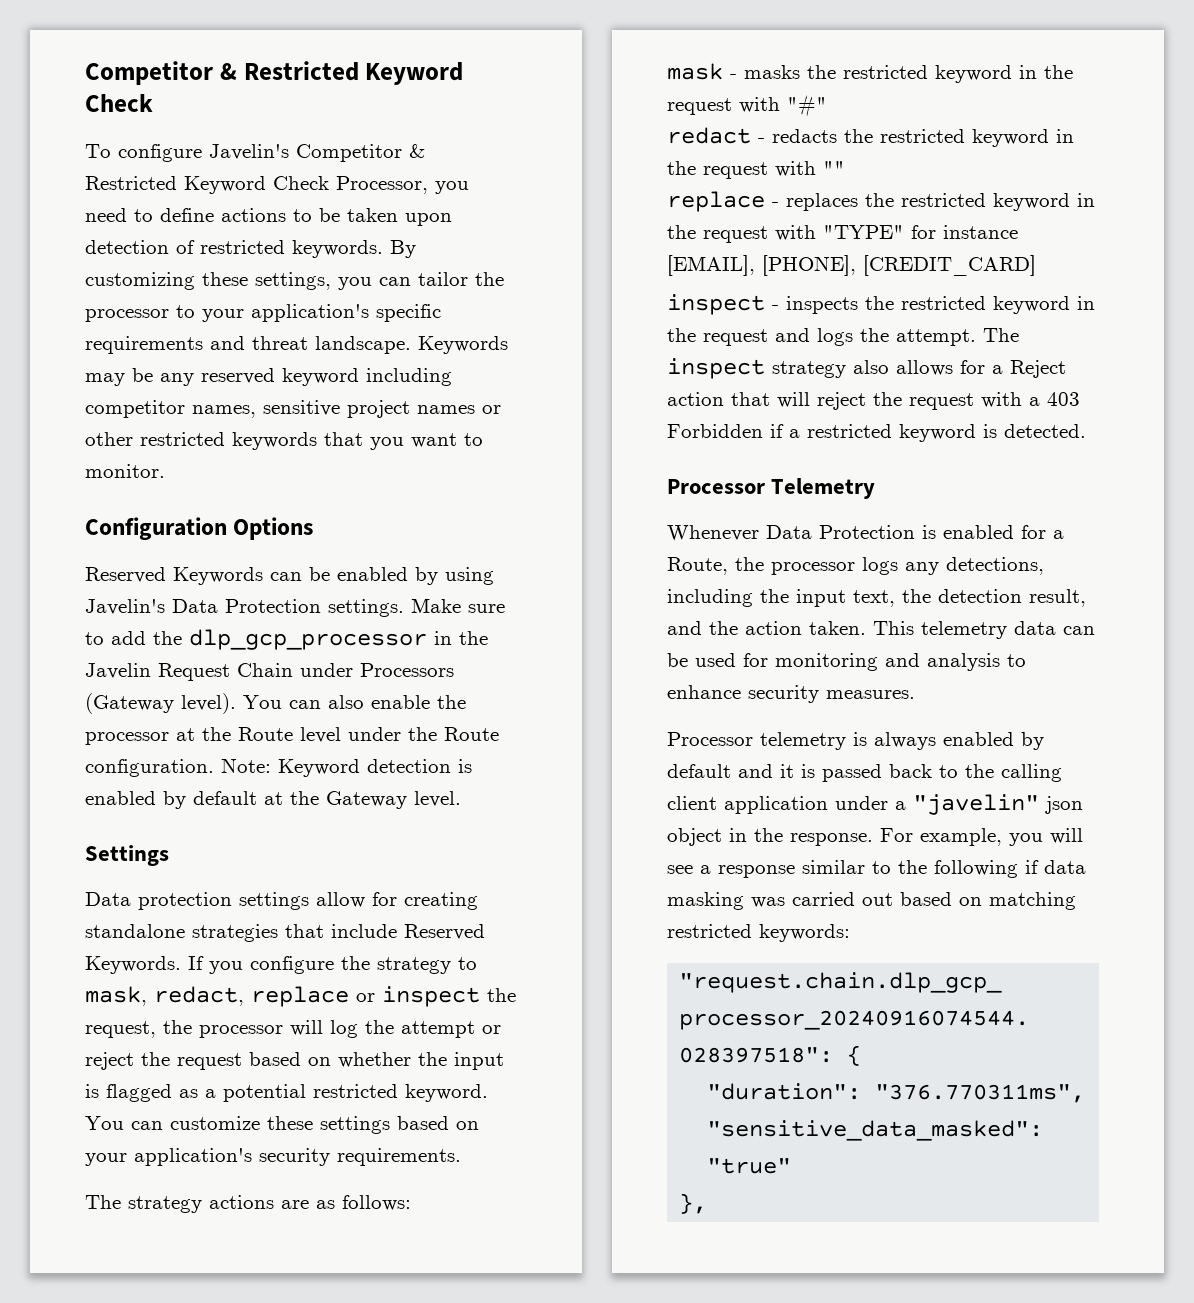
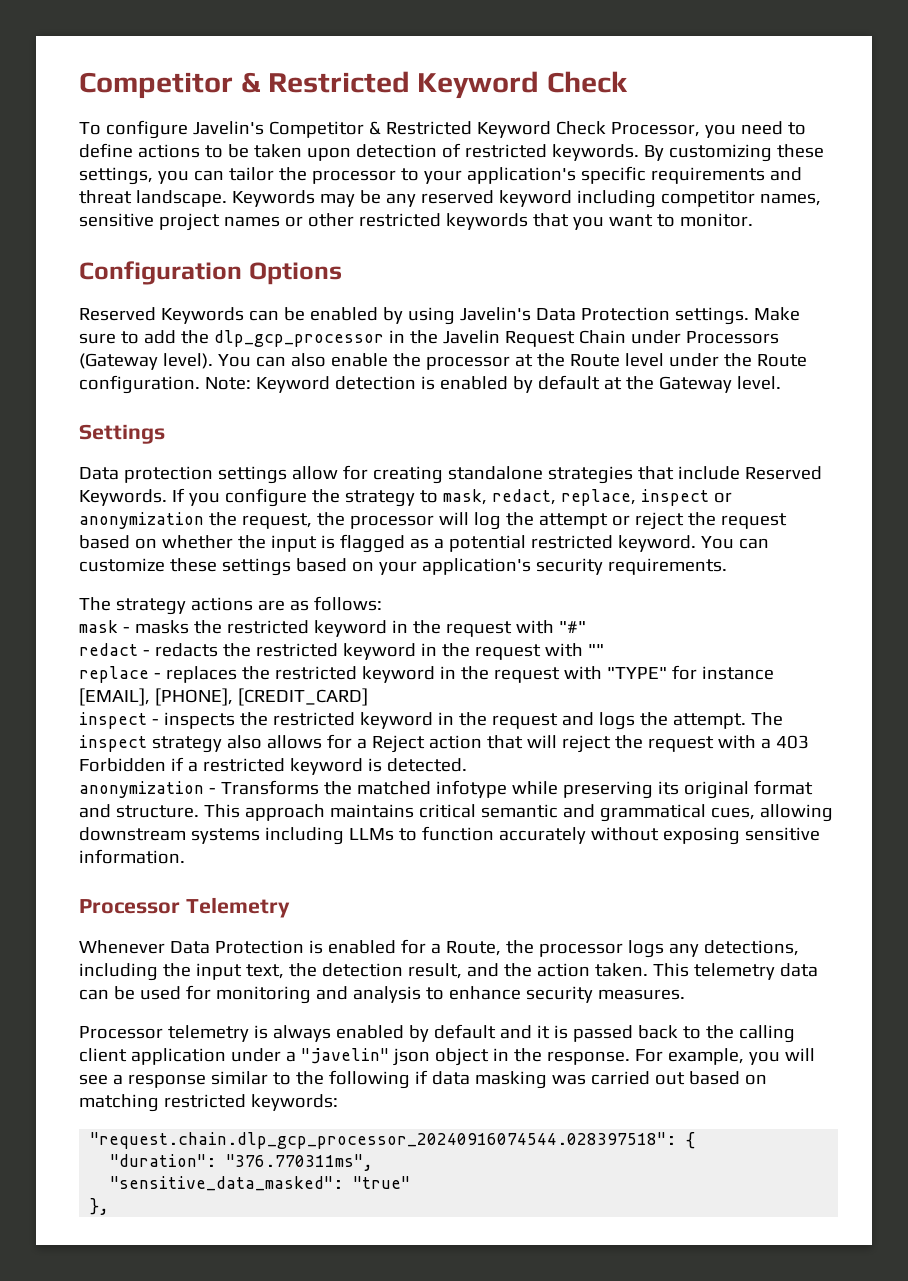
[251,986,480,1007] replace or inspect -> [560,489,732,506] [79,512,204,529] replace, inspect or anonymization
(1086, 431) none -> [79,780,813,799] [79,804,833,822] [79,826,820,845] [79,849,185,864] // anonymization - Transforms the matched infotype while preserving its original format and structure. This approach maintains critical semantic and grammatical cues, allowing downstream systems including LLMs to function accurately without exposing sensitive information.

